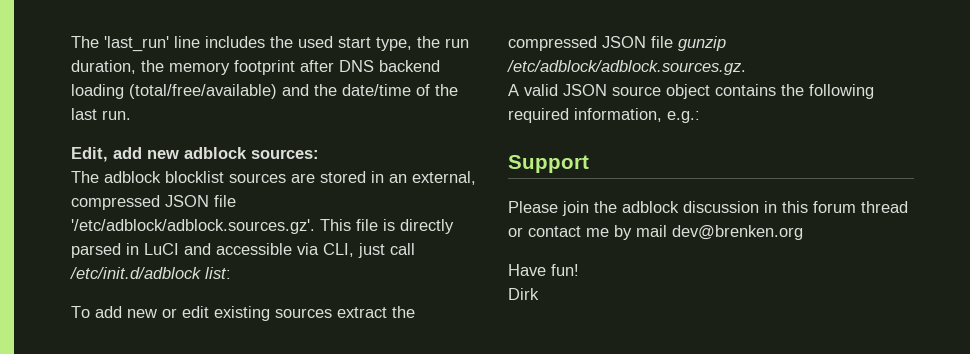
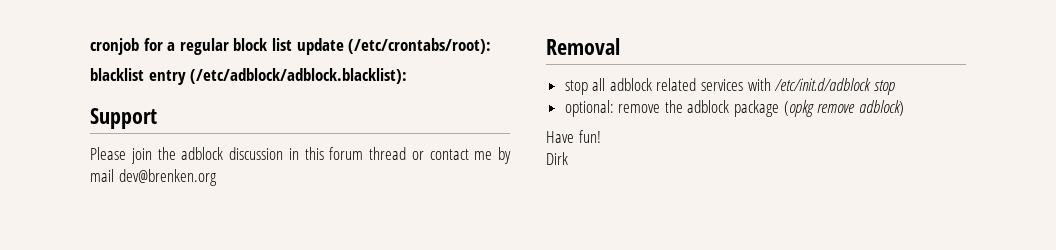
[71,36,469,52] [71,60,440,75] [71,84,458,99] [71,108,131,120] [71,147,319,162] [71,171,476,185] [71,195,236,210] [71,219,454,234] [71,243,415,258] [70,267,231,279] [71,306,415,321] [508,36,726,51] [507,60,746,75] [508,84,874,99] [508,108,700,123] The 'last_run' line includes the used start type, the run duration, the memory footprint after DNS backend loading (total/free/available) and the date/time of the last run. // Edit, add new adblock sources: // The adblock blocklist sources are stored in an external, compressed JSON file '/etc/adblock/adblock.sources.gz'. This file is directly parsed in LuCI and accessible via CLI, just call /etc/init.d/adblock list: // To add new or edit existing sources extract the compressed JSON file gunzip /etc/adblock/adblock.sources.gz. // A valid JSON source object contains the following required information, e.g.: -> [90,38,492,55] [90,68,408,85] cronjob for a regular block list update (/etc/crontabs/root): // blacklist entry (/etc/adblock/adblock.blacklist):
(803, 232) none -> [546,38,620,55] [564,78,895,95] [564,100,904,117] // Removal // stop all adblock related services with /etc/init.d/adblock stop // optional: remove the adblock package (opkg remove adblock)

